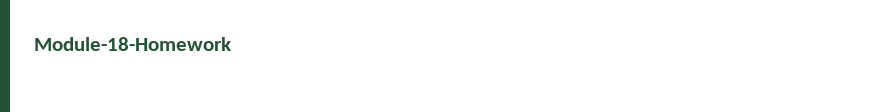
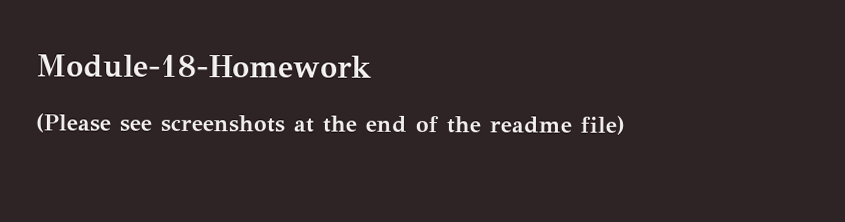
(231, 44) none -> [35,113,625,135] // (Please see screenshots at the end of the readme file)

